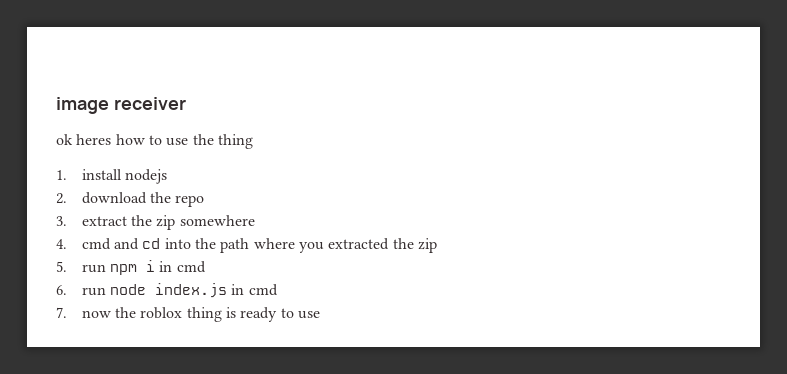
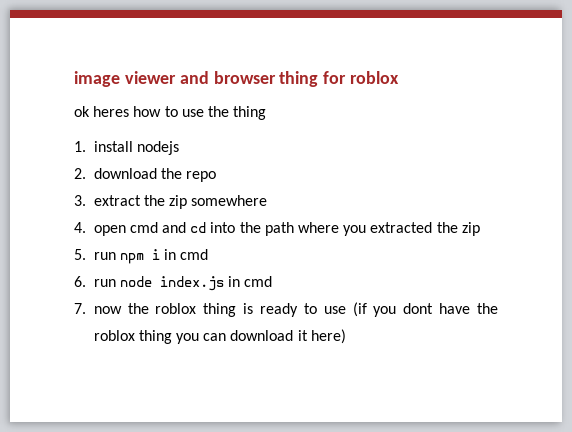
[113,97,186,110] receiver -> [124,71,400,87] viewer and browser thing for roblox
(67, 244) none -> [93,225,126,236] open
(320, 315) none -> [352,302,499,317] [93,329,346,344] (if you dont have the roblox thing you can download it here)

